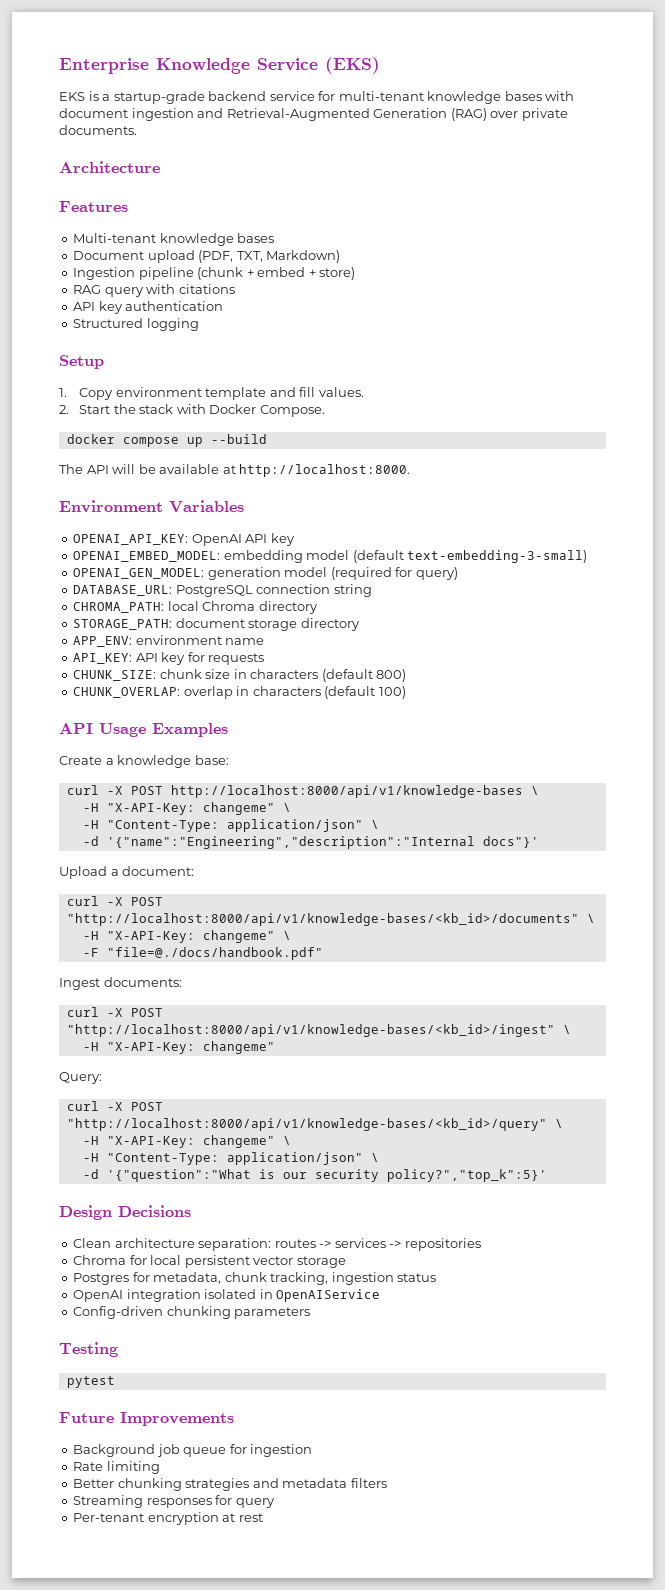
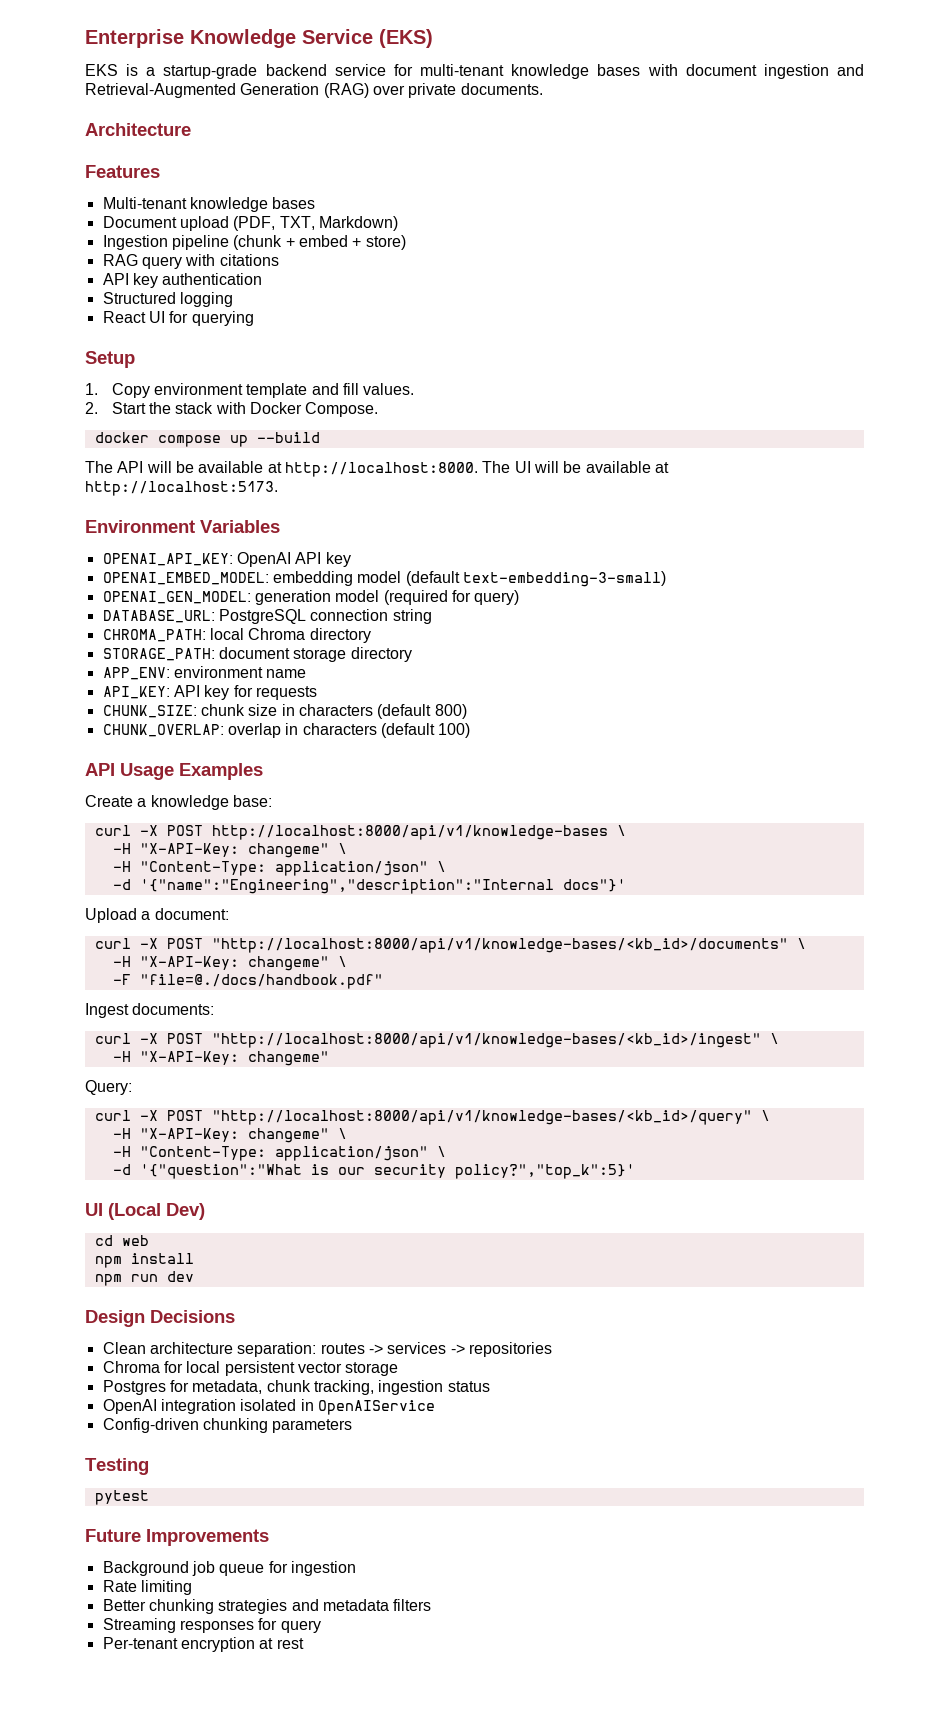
(199, 324) none -> [102,311,254,326] // React UI for querying
(411, 470) none -> [482,461,669,473] [85,481,278,496] The UI will be available at http://localhost:5173.
(547, 1175) none -> [85,1203,205,1220] [94,1235,149,1246] [94,1253,194,1268] [94,1271,194,1286] // UI (Local Dev) // cd web // npm install // npm run dev

